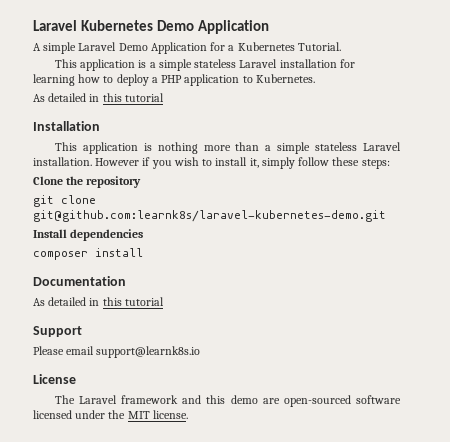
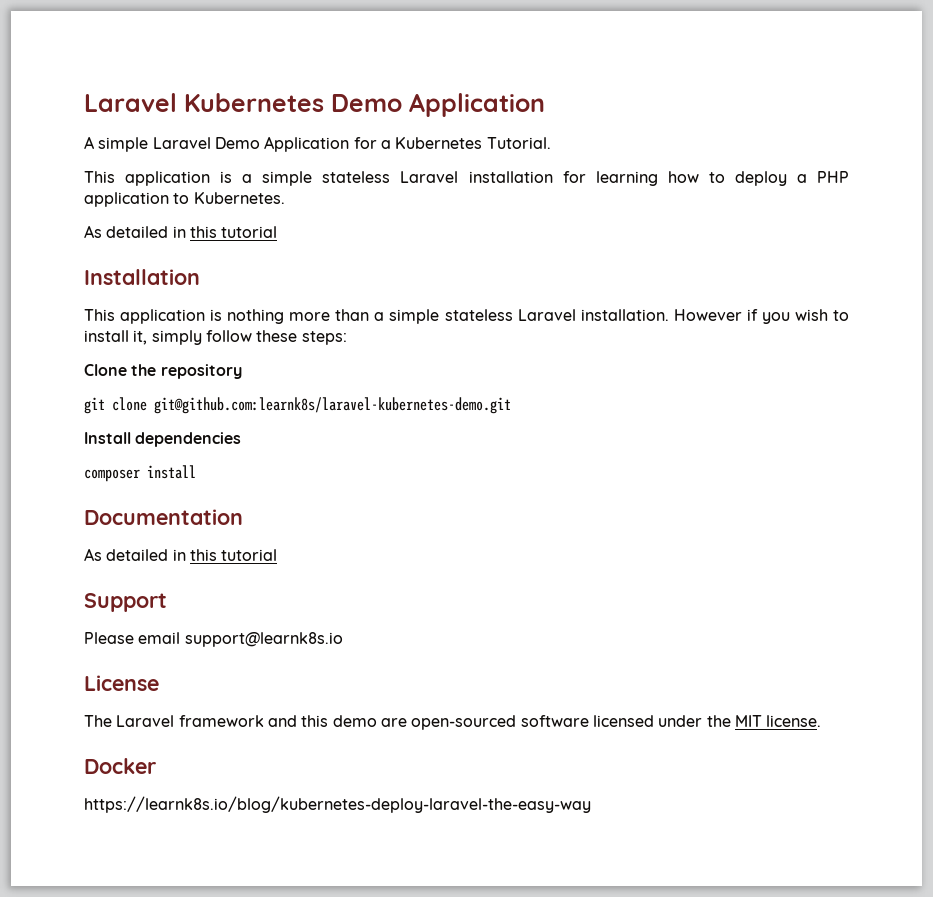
(188, 414) none -> [84,758,156,774] [84,796,591,813] // Docker // https://learnk8s.io/blog/kubernetes-deploy-laravel-the-easy-way

